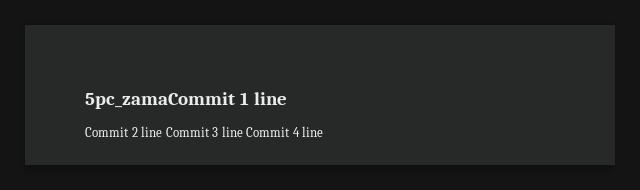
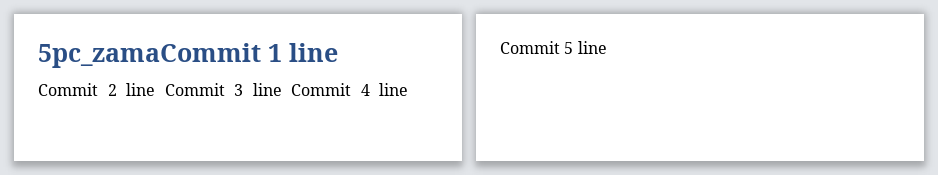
(324, 131) none -> [500,41,607,54] Commit 5 line

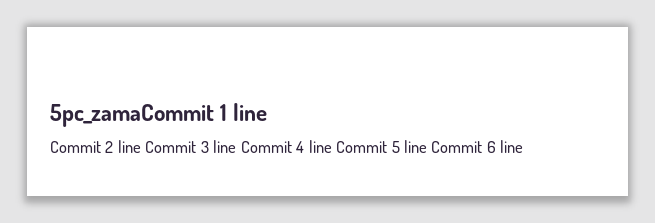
(607, 47) none -> [431,140,524,153] Commit 6 line

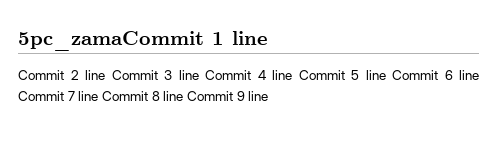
(524, 146) none -> [18,91,269,101] Commit 7 line Commit 8 line Commit 9 line

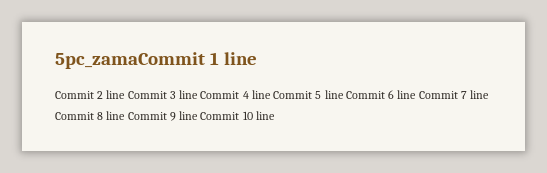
(269, 96) none -> [200,111,275,120] Commit 10 line

